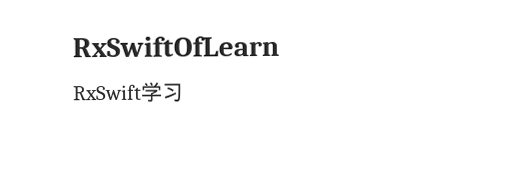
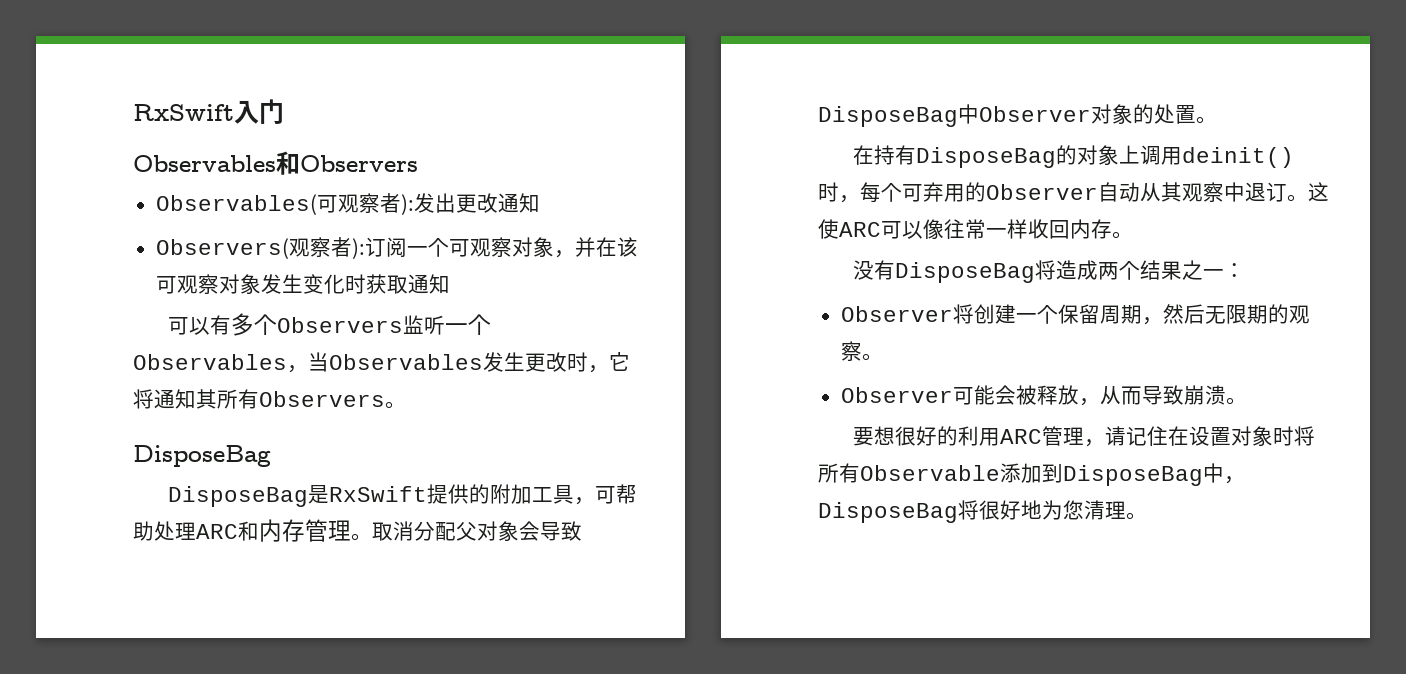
[72,35,280,58] [72,81,184,102] RxSwiftOfLearn // RxSwift学习 -> [133,99,284,124] [133,151,418,175] [155,193,540,215] [155,237,638,259] [155,274,450,295] [168,313,492,336] [133,352,630,373] [133,389,406,409] [133,445,271,467] [168,484,638,507] [133,519,582,542] [818,104,1217,127] [853,145,1295,168] [818,182,1329,203] [818,219,1133,239] [853,260,1246,283] [840,304,1310,325] [840,341,883,362] [840,385,1247,406] [853,426,1316,447] [818,463,1245,486] [818,500,1147,523] RxSwift入门 // Observables和Observers // Observables(可观察者):发出更改通知 // Observers(观察者):订阅一个可观察对象，并在该可观察对象发生变化时获取通知 // 可以有多个Observers监听一个Observables，当Observables发生更改时，它将通知其所有Observers。 // DisposeBag // DisposeBag是RxSwift提供的附加工具，可帮助处理ARC和内存管理。取消分配父对象会导致DisposeBag中Observer对象的处置。 // 在持有DisposeBag的对象上调用deinit()时，每个可弃用的Observer自动从其观察中退订。这使ARC可以像往常一样收回内存。 // 没有DisposeBag将造成两个结果之一： // Observer将创建一个保留周期，然后无限期的观察。 // Observer可能会被释放，从而导致崩溃。 // 要想很好的利用ARC管理，请记住在设置对象时将所有Observable添加到DisposeBag中，DisposeBag将很好地为您清理。

